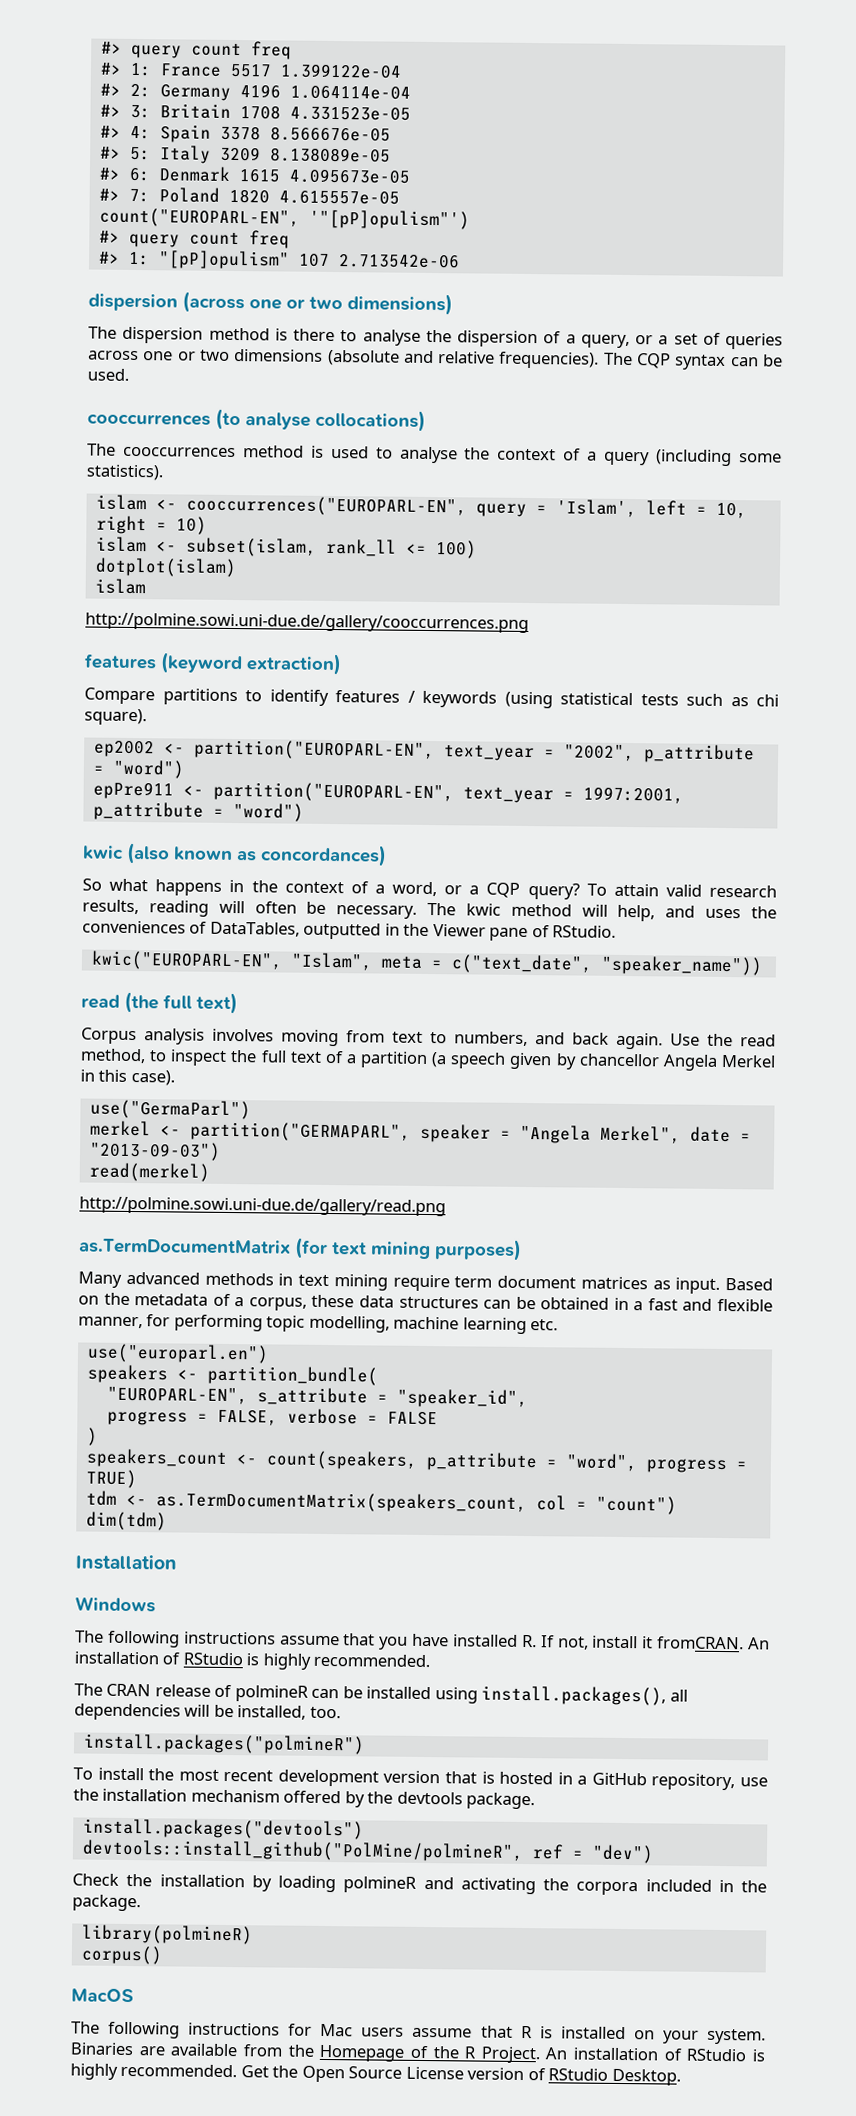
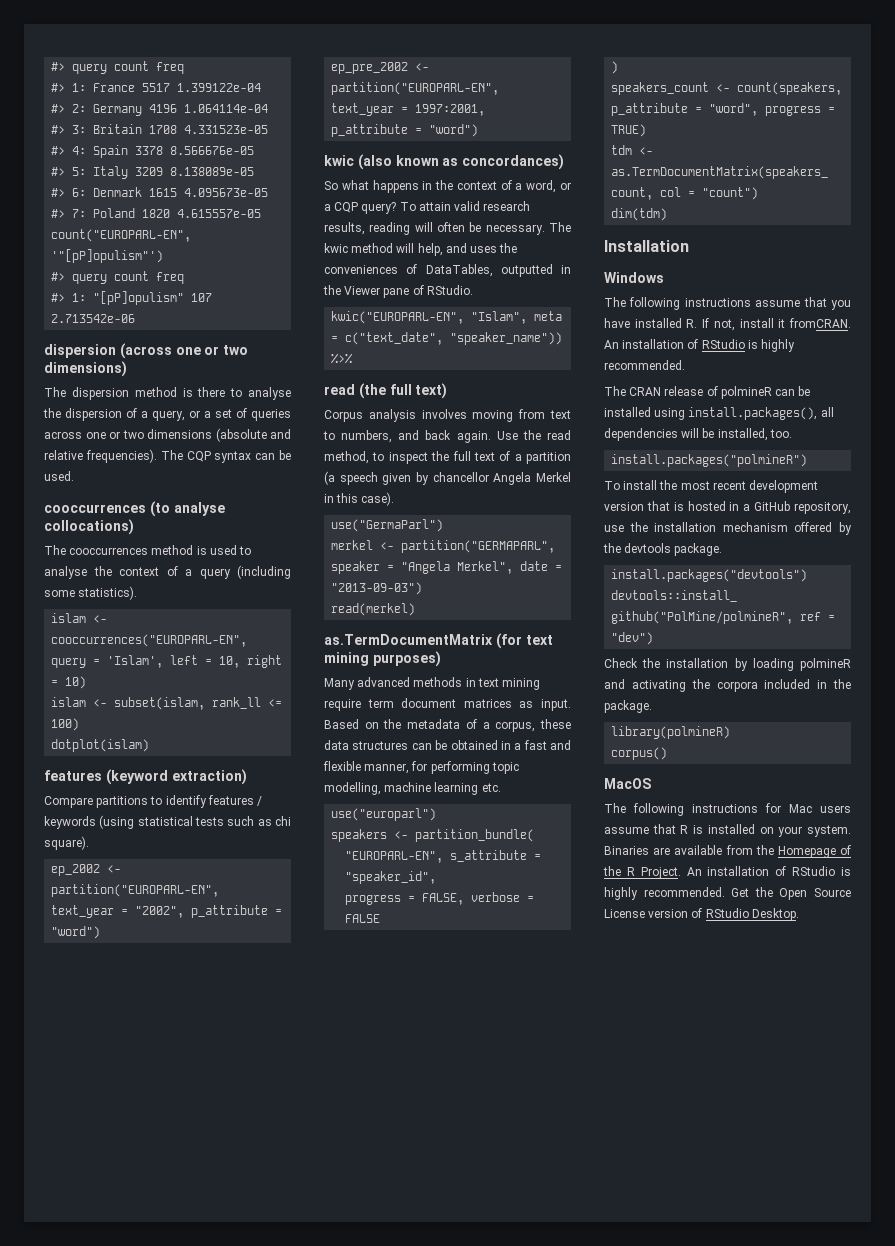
[94,578,146,595] [85,612,529,633] // islam // http://polmine.sowi.uni-due.de/gallery/cooccurrences.png -> (150, 745) none
[93,740,155,758] ep2002 -> [51,864,101,876] ep_2002
[92,781,174,800] epPre911 -> [331,62,409,74] ep_pre_2002
(763, 965) none -> [331,353,354,364] %>%
[79,1196,446,1217] // http://polmine.sowi.uni-due.de/gallery/read.png -> (416, 609) none
[86,1343,269,1364] use("europarl.en") -> [331,808,437,821] use("europarl")

